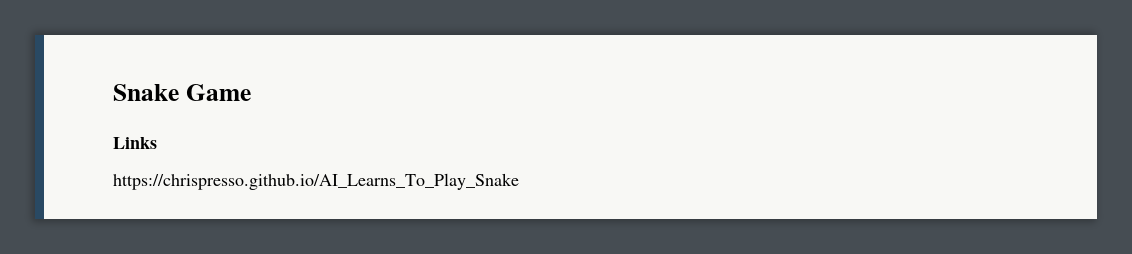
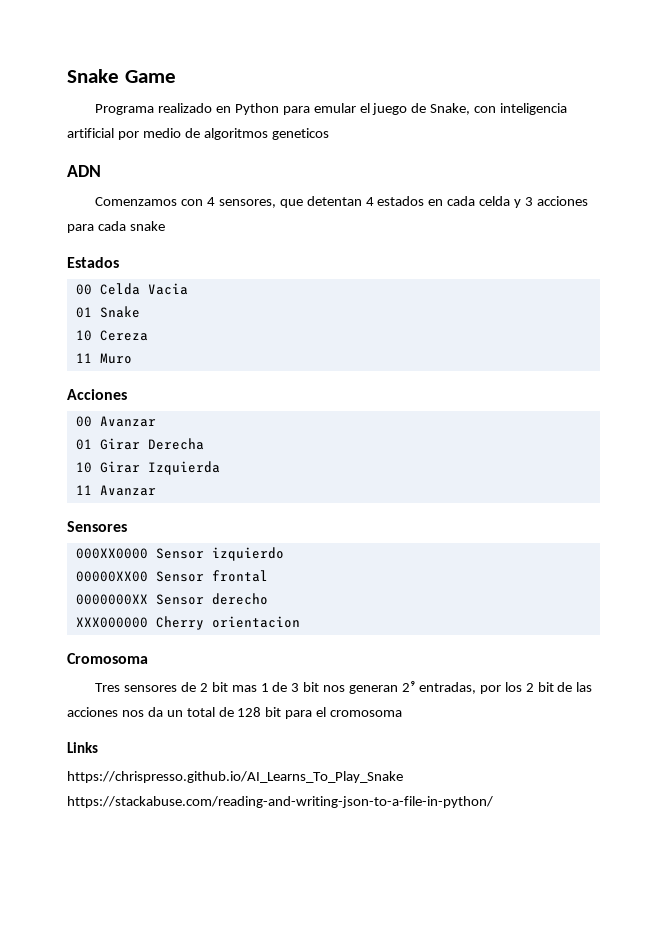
(251, 92) none -> [95,103,568,115] [67,128,329,140] [67,165,101,177] [95,196,588,208] [67,221,165,233] [67,257,119,268] [75,283,188,295] [75,306,140,318] [75,330,148,341] [75,353,132,364] [67,389,127,400] [75,416,156,427] [75,438,204,450] [75,461,220,475] [75,485,156,496] [67,521,127,532] [75,547,284,561] [75,570,268,582] [75,593,268,605] [75,616,300,630] [67,653,148,664] [95,681,593,694] [67,707,403,719] // Programa realizado en Python para emular el juego de Snake, con inteligencia artificial por medio de algoritmos geneticos // ADN // Comenzamos con 4 sensores, que detentan 4 estados en cada celda y 3 acciones para cada snake // Estados // 00 Celda Vacia // 01 Snake // 10 Cereza // 11 Muro // Acciones // 00 Avanzar // 01 Girar Derecha // 10 Girar Izquierda // 11 Avanzar // Sensores // 000XX0000 Sensor izquierdo // 00000XX00 Sensor frontal // 0000000XX Sensor derecho // XXX000000 Cherry orientacion // Cromosoma // Tres sensores de 2 bit mas 1 de 3 bit nos generan 2⁹ entradas, por los 2 bit de las acciones nos da un total de 128 bit para el cromosoma
(519, 181) none -> [67,796,493,808] https://stackabuse.com/reading-and-writing-json-to-a-file-in-python/

